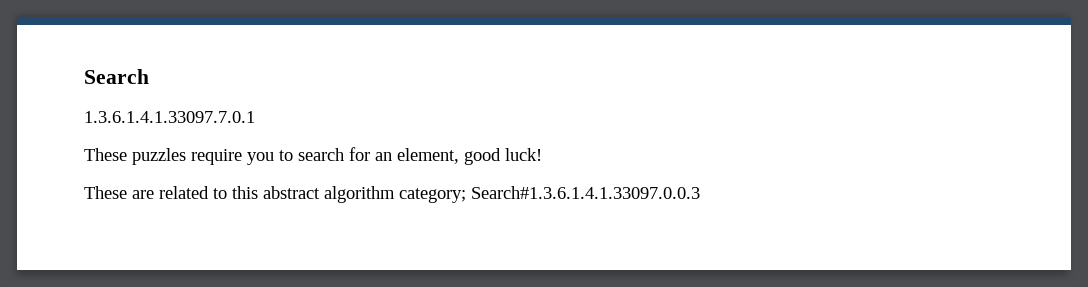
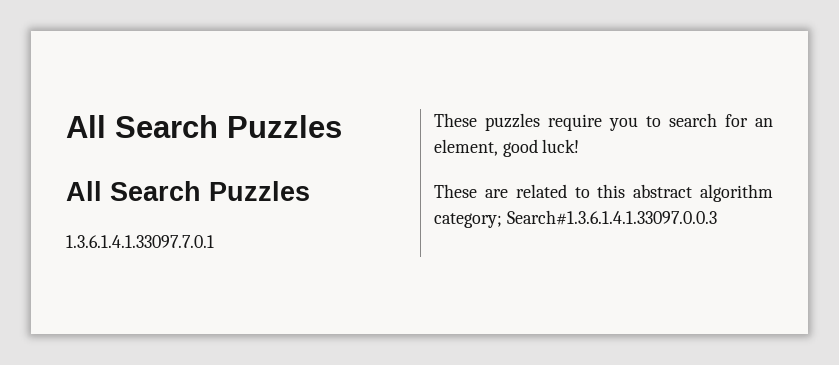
[84,69,149,84] Search -> [66,115,342,138] [66,181,310,201] All Search Puzzles // All Search Puzzles

